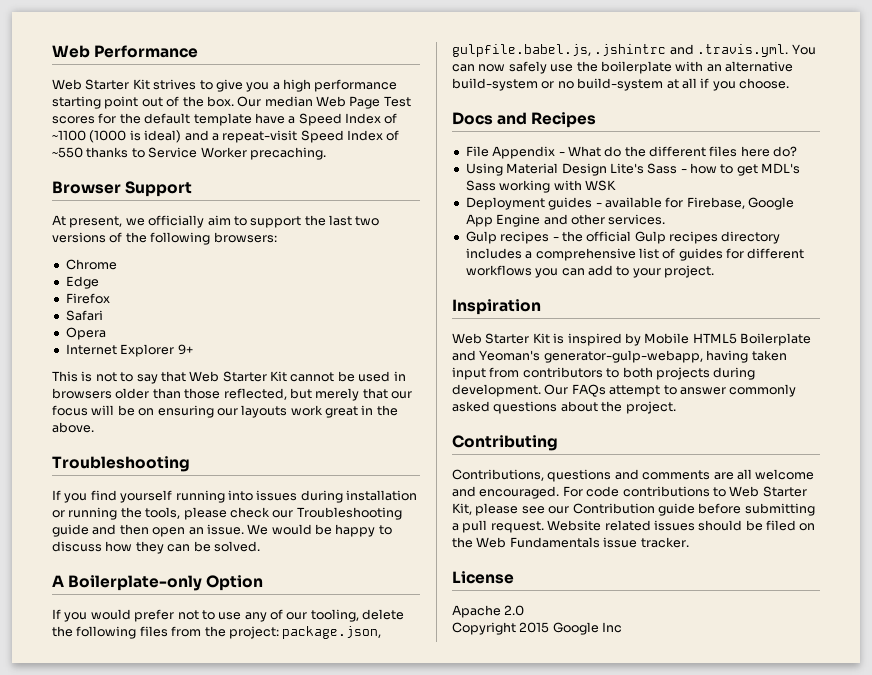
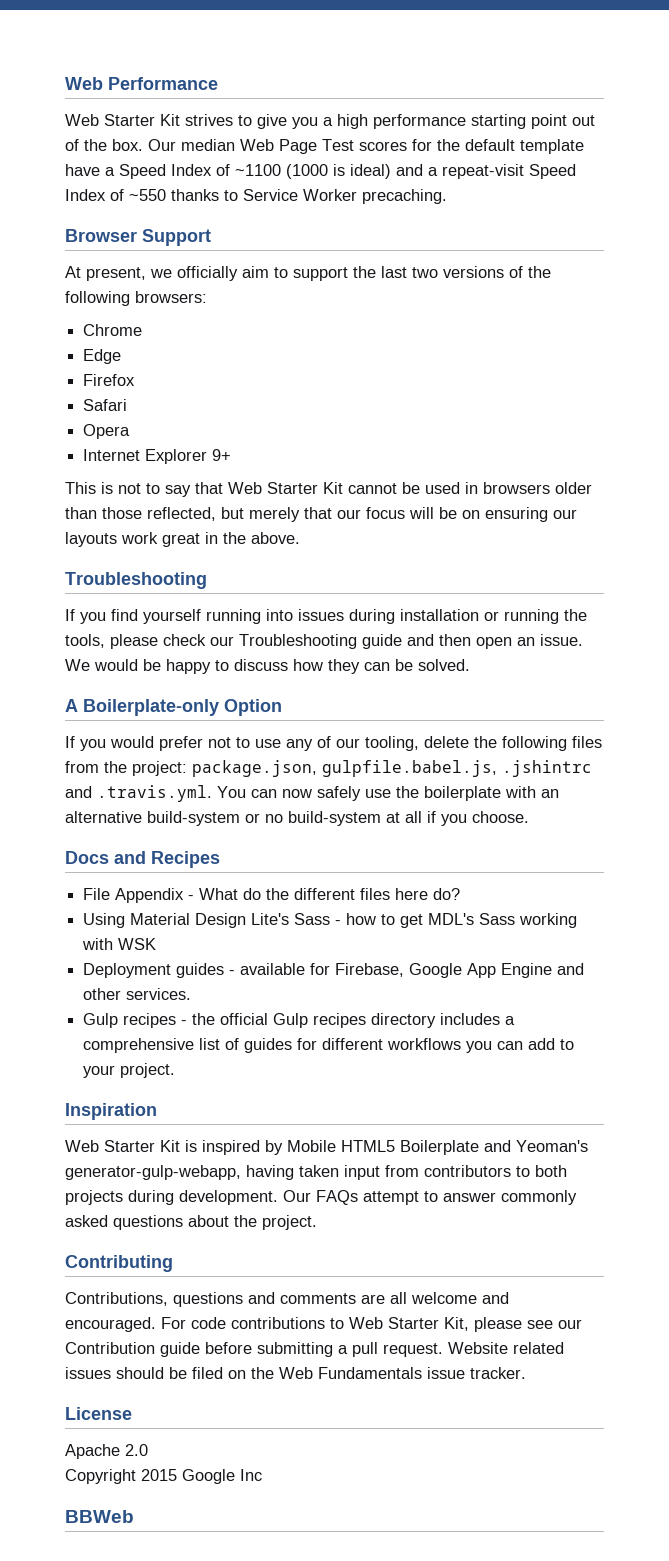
(623, 627) none -> [65,1510,134,1523] // BBWeb

